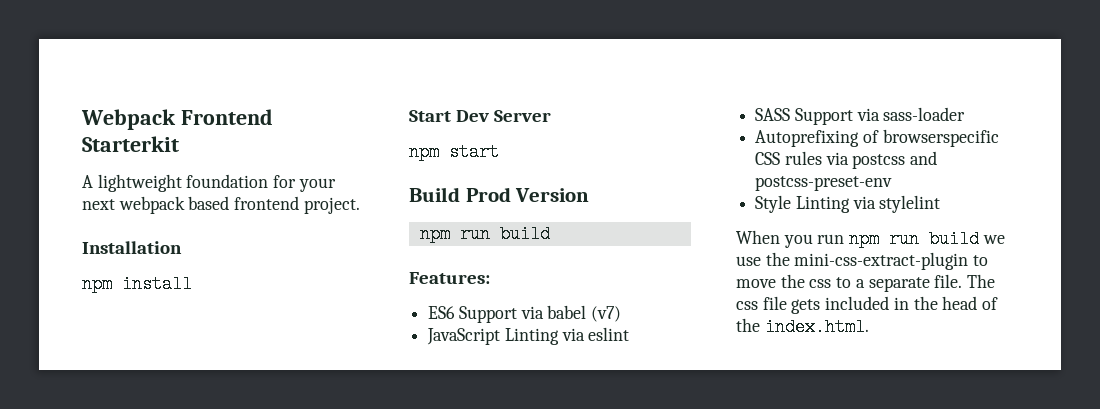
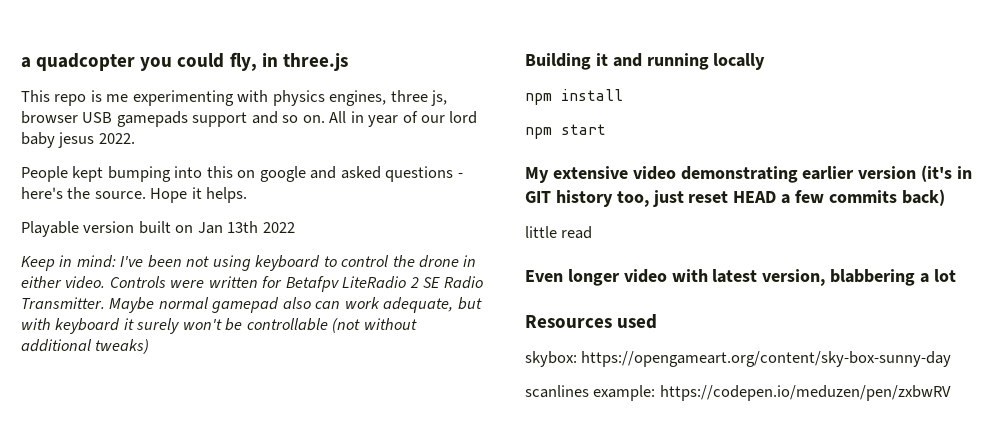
[81,109,273,130] [82,136,179,152] [82,174,336,192] [82,196,360,214] [82,241,182,254] Webpack Frontend Starterkit // A lightweight foundation for your next webpack based frontend project. // Installation -> [21,52,348,71] [21,90,448,106] [21,111,478,127] [21,132,135,148] [21,166,463,182] [21,187,248,203] [21,221,295,237] [21,255,477,271] [21,276,483,292] [21,297,482,313] [21,318,417,334] [21,339,150,354] [525,53,766,70] a quadcopter you could fly, in three.js // This repo is me experimenting with physics engines, three js, browser USB gamepads support and so on. All in year of our lord baby jesus 2022. // People kept bumping into this on google and asked questions - here's the source. Hope it helps. // Playable version built on Jan 13th 2022 // Keep in mind: I've been not using keyboard to control the drone in either video. Controls were written for Betafpv LiteRadio 2 SE Radio Transmitter. Maybe normal gamepad also can work adequate, but with keyboard it surely won't be controllable (not without additional tweaks) // Building it and running locally
[409,110,552,122] // Start Dev Server -> (623, 95) none
[409,187,590,202] [419,225,550,243] [409,272,490,284] [428,305,622,323] [427,327,630,345] [755,107,966,125] [755,129,999,147] [755,151,938,169] [755,176,893,191] [755,195,941,213] [736,230,1005,248] [736,252,989,270] [736,274,996,292] [736,296,999,314] [736,318,869,336] Build Prod Version // npm run build // Features: // ES6 Support via babel (v7) // JavaScript Linting via eslint // SASS Support via sass-loader // Autoprefixing of browserspecific CSS rules via postcss and postcss-preset-env // Style Linting via stylelint // When you run npm run build we use the mini-css-extract-plugin to move the css to a separate file. The css file gets included in the head of the index.html. -> [525,165,973,183] [525,189,945,207] [525,226,593,239] [525,269,956,286] [525,314,658,329] [525,351,952,367] [525,385,951,401] My extensive video demonstrating earlier version (it's in GIT history too, just reset HEAD a few commits back) // little read // Even longer video with latest version, blabbering a lot // Resources used // skybox: https://opengameart.org/content/sky-box-sunny-day // scanlines example: https://codepen.io/meduzen/pen/zxbwRV

